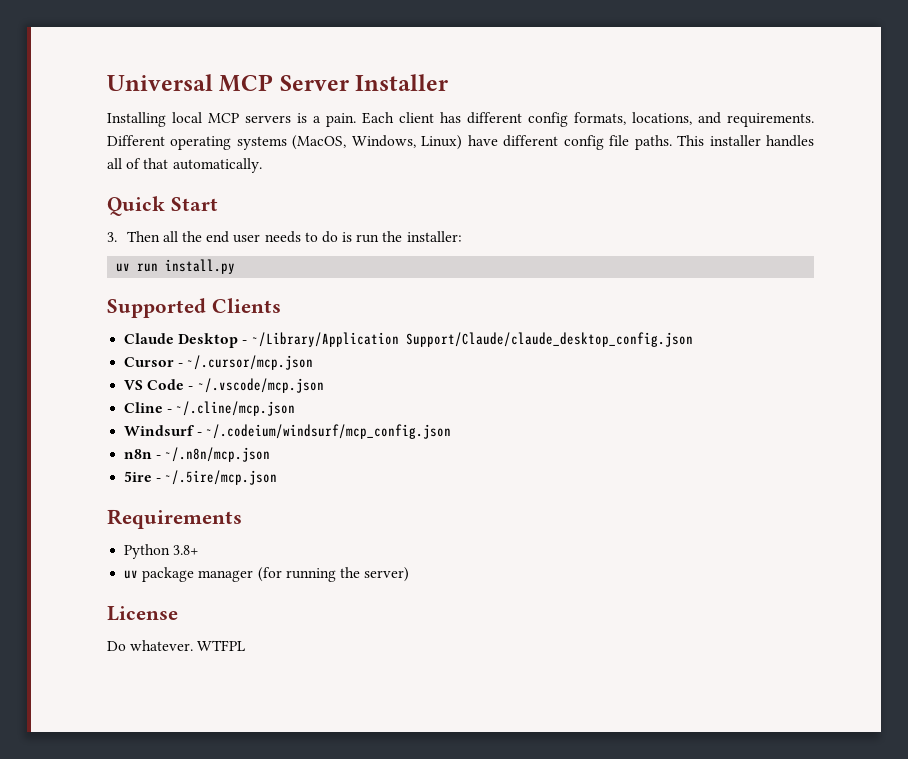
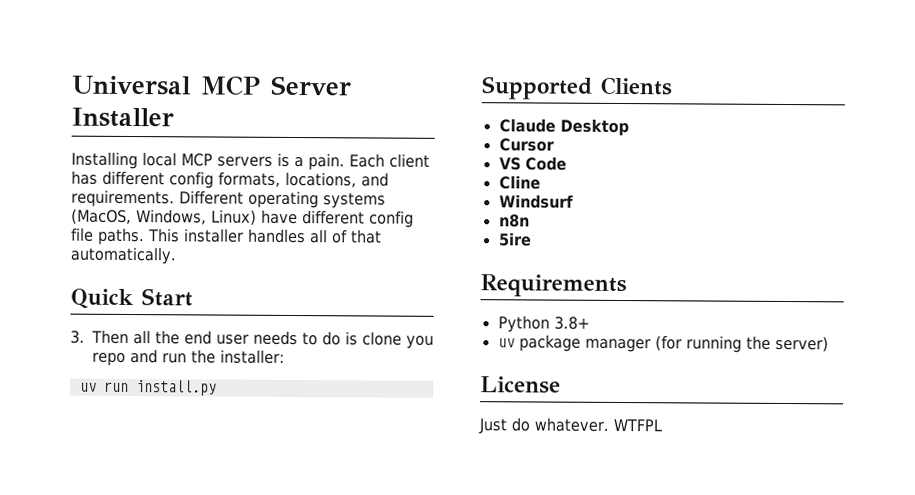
(353, 237) none -> [362,331,434,349] [92,349,158,366] clone you repo and
[242,332,693,347] - ~/Library/Application Support/Claude/claude_desktop_config.json -> (629, 127) none
[178,355,314,370] - ~/.cursor/mcp.json -> (555, 145) none
[188,378,324,393] - ~/.vscode/mcp.json -> (567, 163) none
[167,401,296,416] - ~/.cline/mcp.json -> (541, 182) none
[197,424,452,439] - ~/.codeium/windsurf/mcp_config.json -> (574, 201) none
[156,447,271,462] - ~/.n8n/mcp.json -> (530, 221) none
[156,470,278,485] - ~/.5ire/mcp.json -> (532, 239) none
[107,641,126,651] Do -> [478,417,530,435] Just do

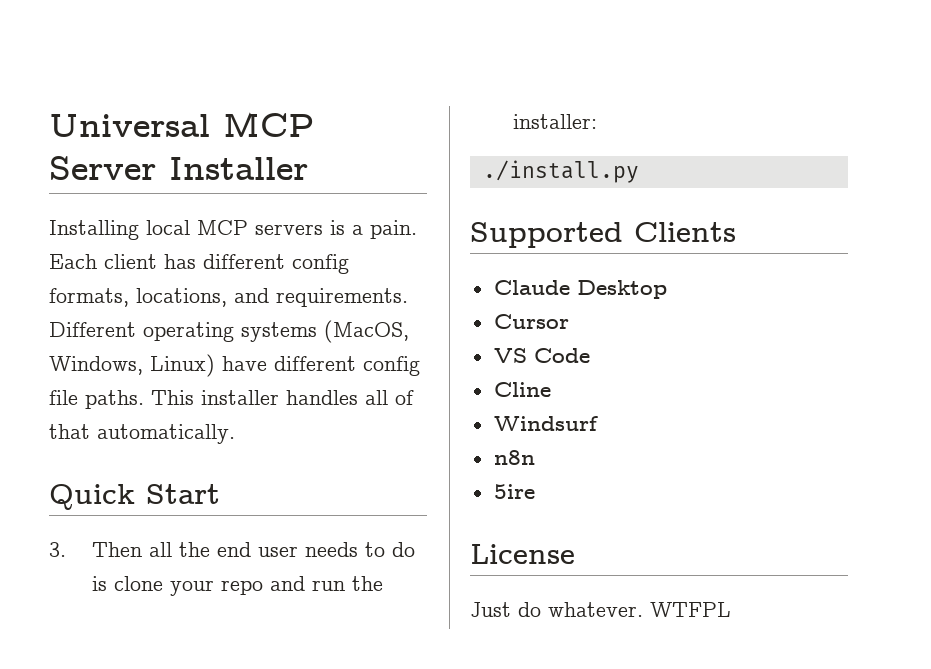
[406,335,434,349] you -> [169,580,214,596] your
[79,380,217,396] uv run install.py -> [482,160,639,183] ./install.py
[480,274,627,298] [497,315,590,333] [497,334,829,353] // Requirements // Python 3.8+ // uv package manager (for running the server) -> (535, 491) none

